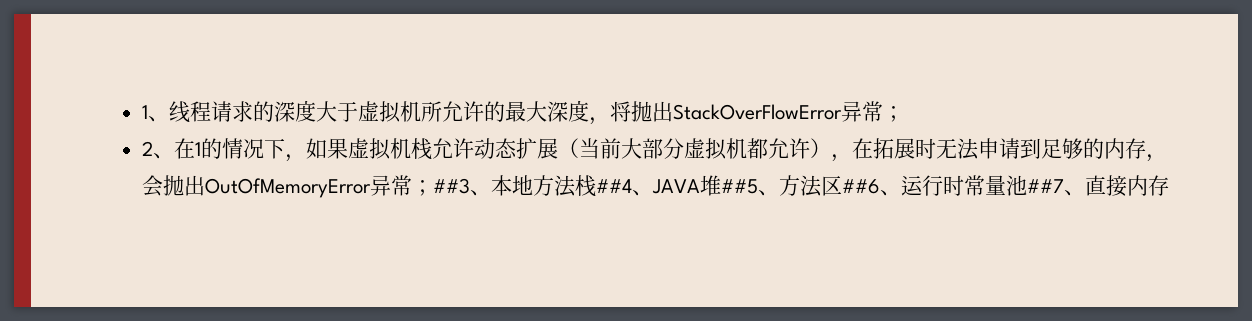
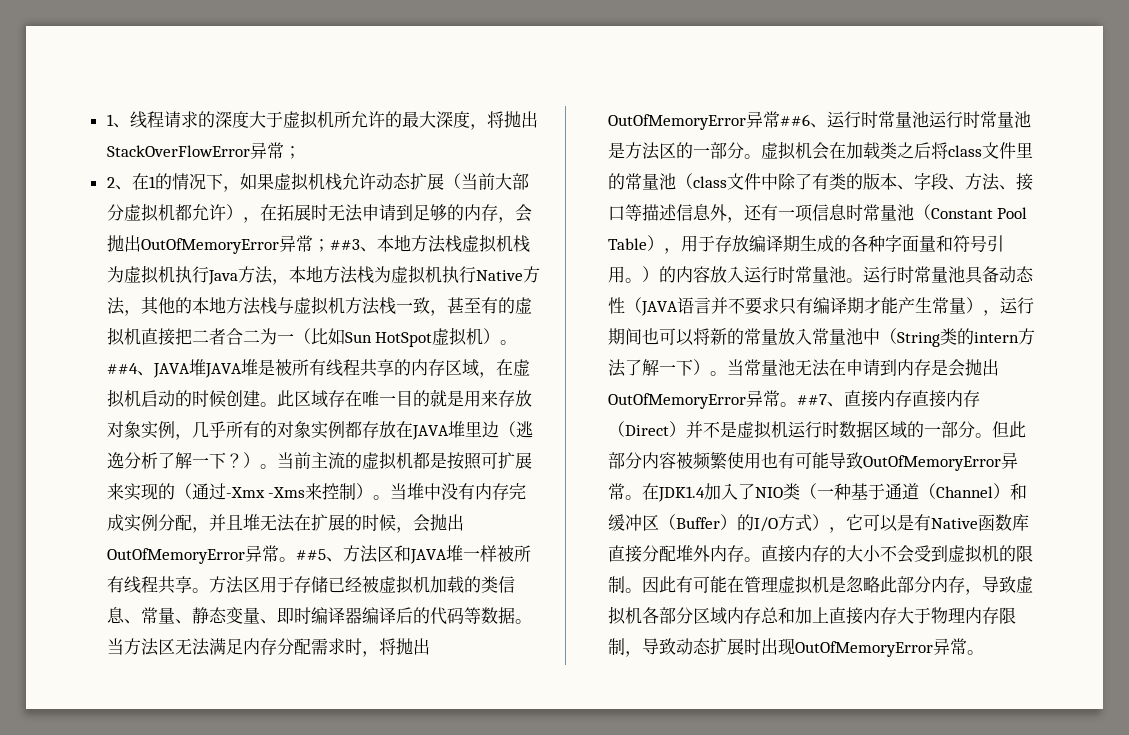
[596,175,843,197] ##4、JAVA堆##5、方法区 -> [461,234,530,253] [106,265,540,285] [106,296,532,316] [106,327,518,347] [106,359,530,378] [106,389,532,408] [106,421,533,440] [106,451,532,470] [106,483,527,501] [106,514,464,533] [106,545,531,564] [106,575,515,594] [106,607,532,625] [106,638,430,657] [607,111,780,130] 虚拟机栈为虚拟机执行Java方法，本地方法栈为虚拟机执行Native方法，其他的本地方法栈与虚拟机方法栈一致，甚至有的虚拟机直接把二者合二为一（比如Sun HotSpot虚拟机）。##4、JAVA堆JAVA堆是被所有线程共享的内存区域，在虚拟机启动的时候创建。此区域存在唯一目的就是用来存放对象实例，几乎所有的对象实例都存放在JAVA堆里边（逃逸分析了解一下？）。当前主流的虚拟机都是按照可扩展来实现的（通过-Xmx -Xms来控制）。当堆中没有内存完成实例分配，并且堆无法在扩展的时候，会抛出OutOfMemoryError异常。##5、方法区和JAVA堆一样被所有线程共享。方法区用于存储已经被虚拟机加载的类信息、常量、静态变量、即时编译器编译后的代码等数据。当方法区无法满足内存分配需求时，将抛出OutOfMemoryError异常
[1027,175,1170,197] ##7、直接内存 -> [928,111,1031,128] [607,141,1033,160] [607,173,1033,191] [607,204,1028,223] [607,235,1004,254] [607,266,1034,284] [607,297,1034,316] [607,328,1035,347] [607,359,999,377] [607,390,980,409] [607,420,1026,439] [607,452,1018,471] [607,483,1027,502] [607,514,1029,533] [607,544,1033,563] [607,575,1033,595] [607,606,1016,625] [607,638,984,657] 运行时常量池是方法区的一部分。虚拟机会在加载类之后将class文件里的常量池（class文件中除了有类的版本、字段、方法、接口等描述信息外，还有一项信息时常量池（Constant Pool Table），用于存放编译期生成的各种字面量和符号引用。）的内容放入运行时常量池。运行时常量池具备动态性（JAVA语言并不要求只有编译期才能产生常量），运行期间也可以将新的常量放入常量池中（String类的intern方法了解一下）。当常量池无法在申请到内存是会抛出OutOfMemoryError异常。##7、直接内存直接内存（Direct）并不是虚拟机运行时数据区域的一部分。但此部分内容被频繁使用也有可能导致OutOfMemoryError异常。在JDK1.4加入了NIO类（一种基于通道（Channel）和缓冲区（Buffer）的I/O方式），它可以是有Native函数库直接分配堆外内存。直接内存的大小不会受到虚拟机的限制。因此有可能在管理虚拟机是忽略此部分内存，导致虚拟机各部分区域内存总和加上直接内存大于物理内存限制，导致动态扩展时出现OutOfMemoryError异常。

